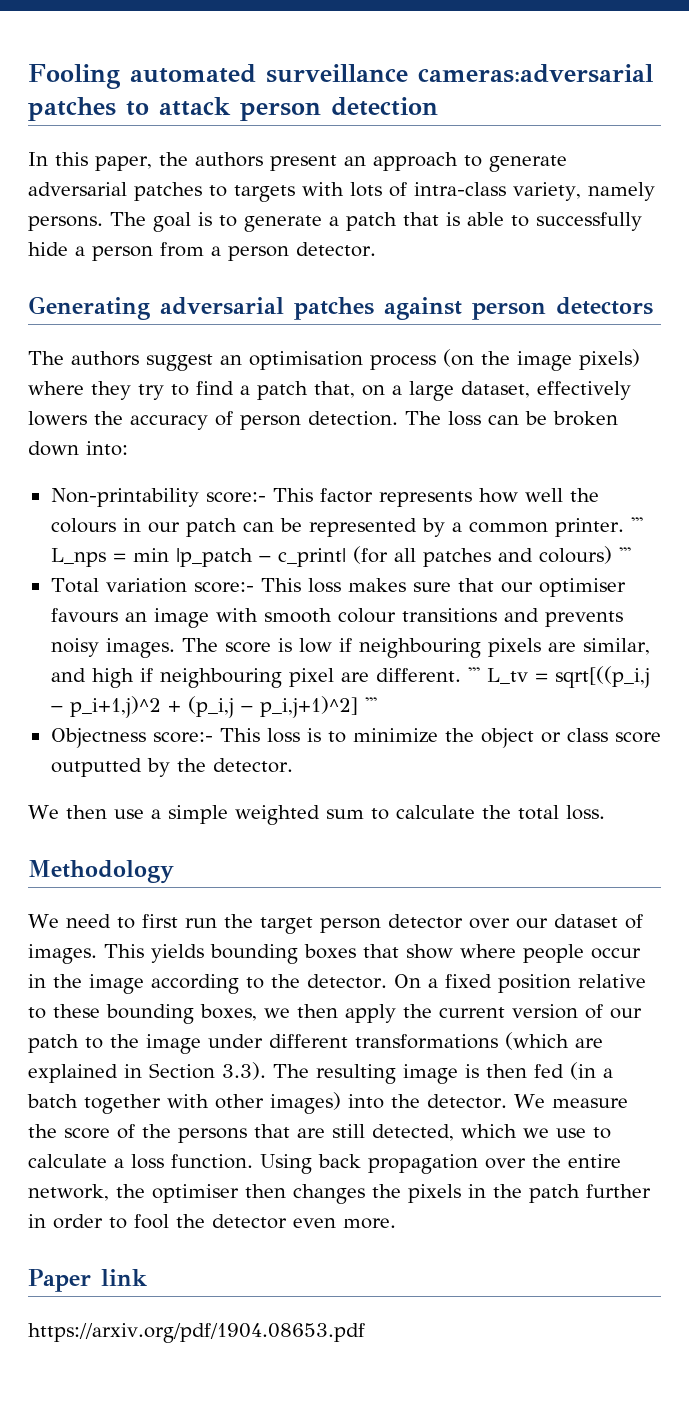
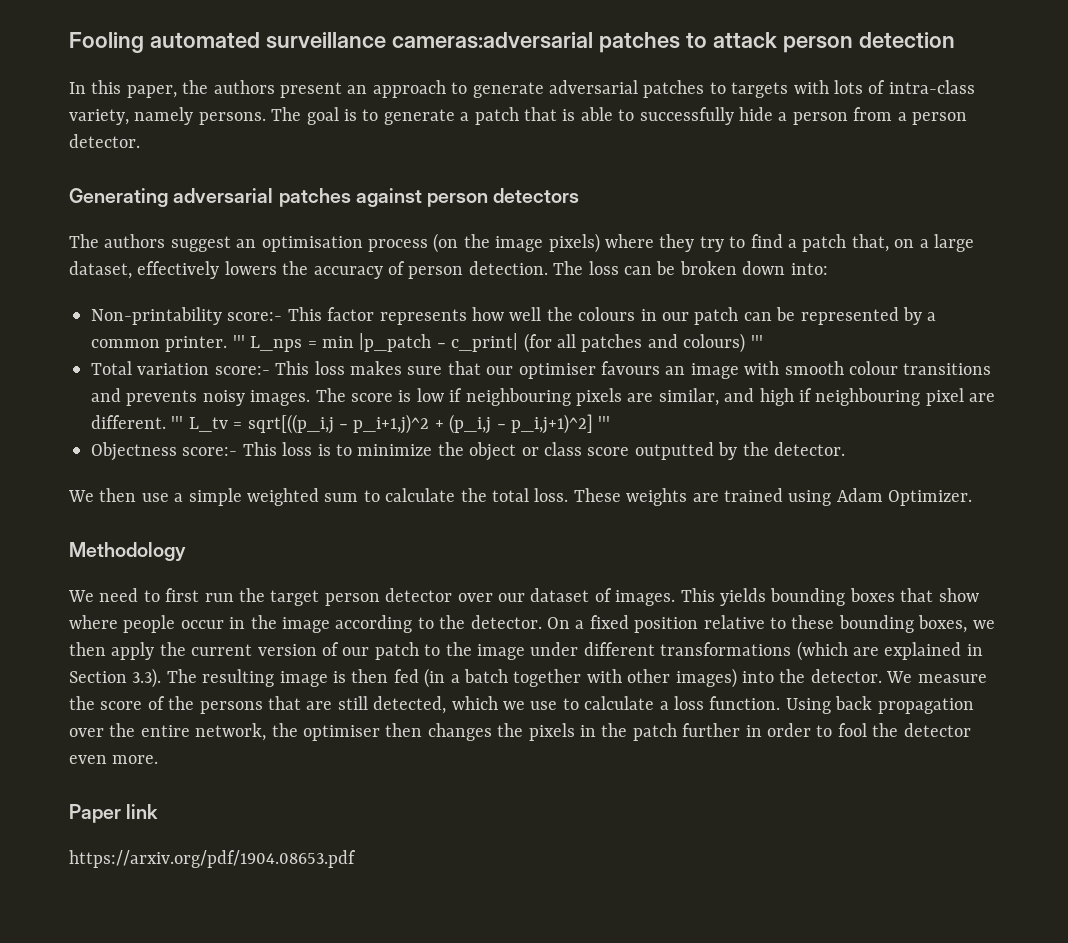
(605, 812) none -> [573,488,973,506] These weights are trained using Adam Optimizer.

